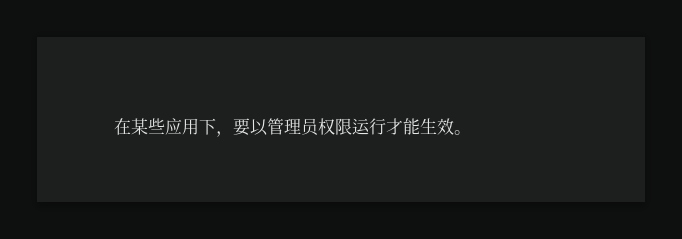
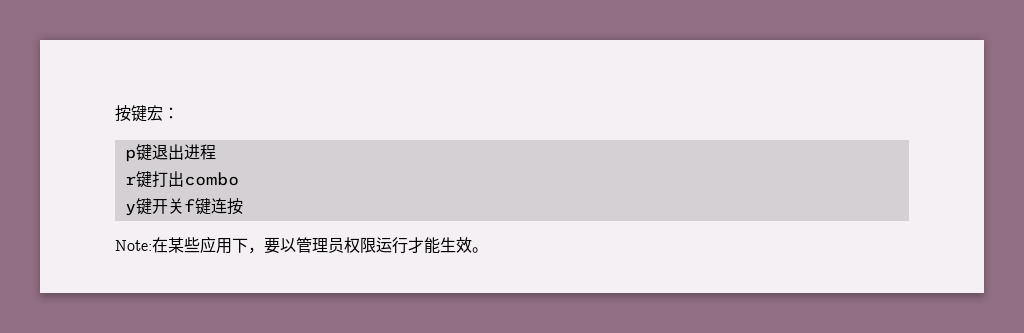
(114, 126) none -> [115,105,179,122] [124,144,216,162] [124,171,239,188] [124,198,243,216] [115,240,152,251] 按键宏： // p键退出进程 // r键打出combo // y键开关f键连按 // Note:

